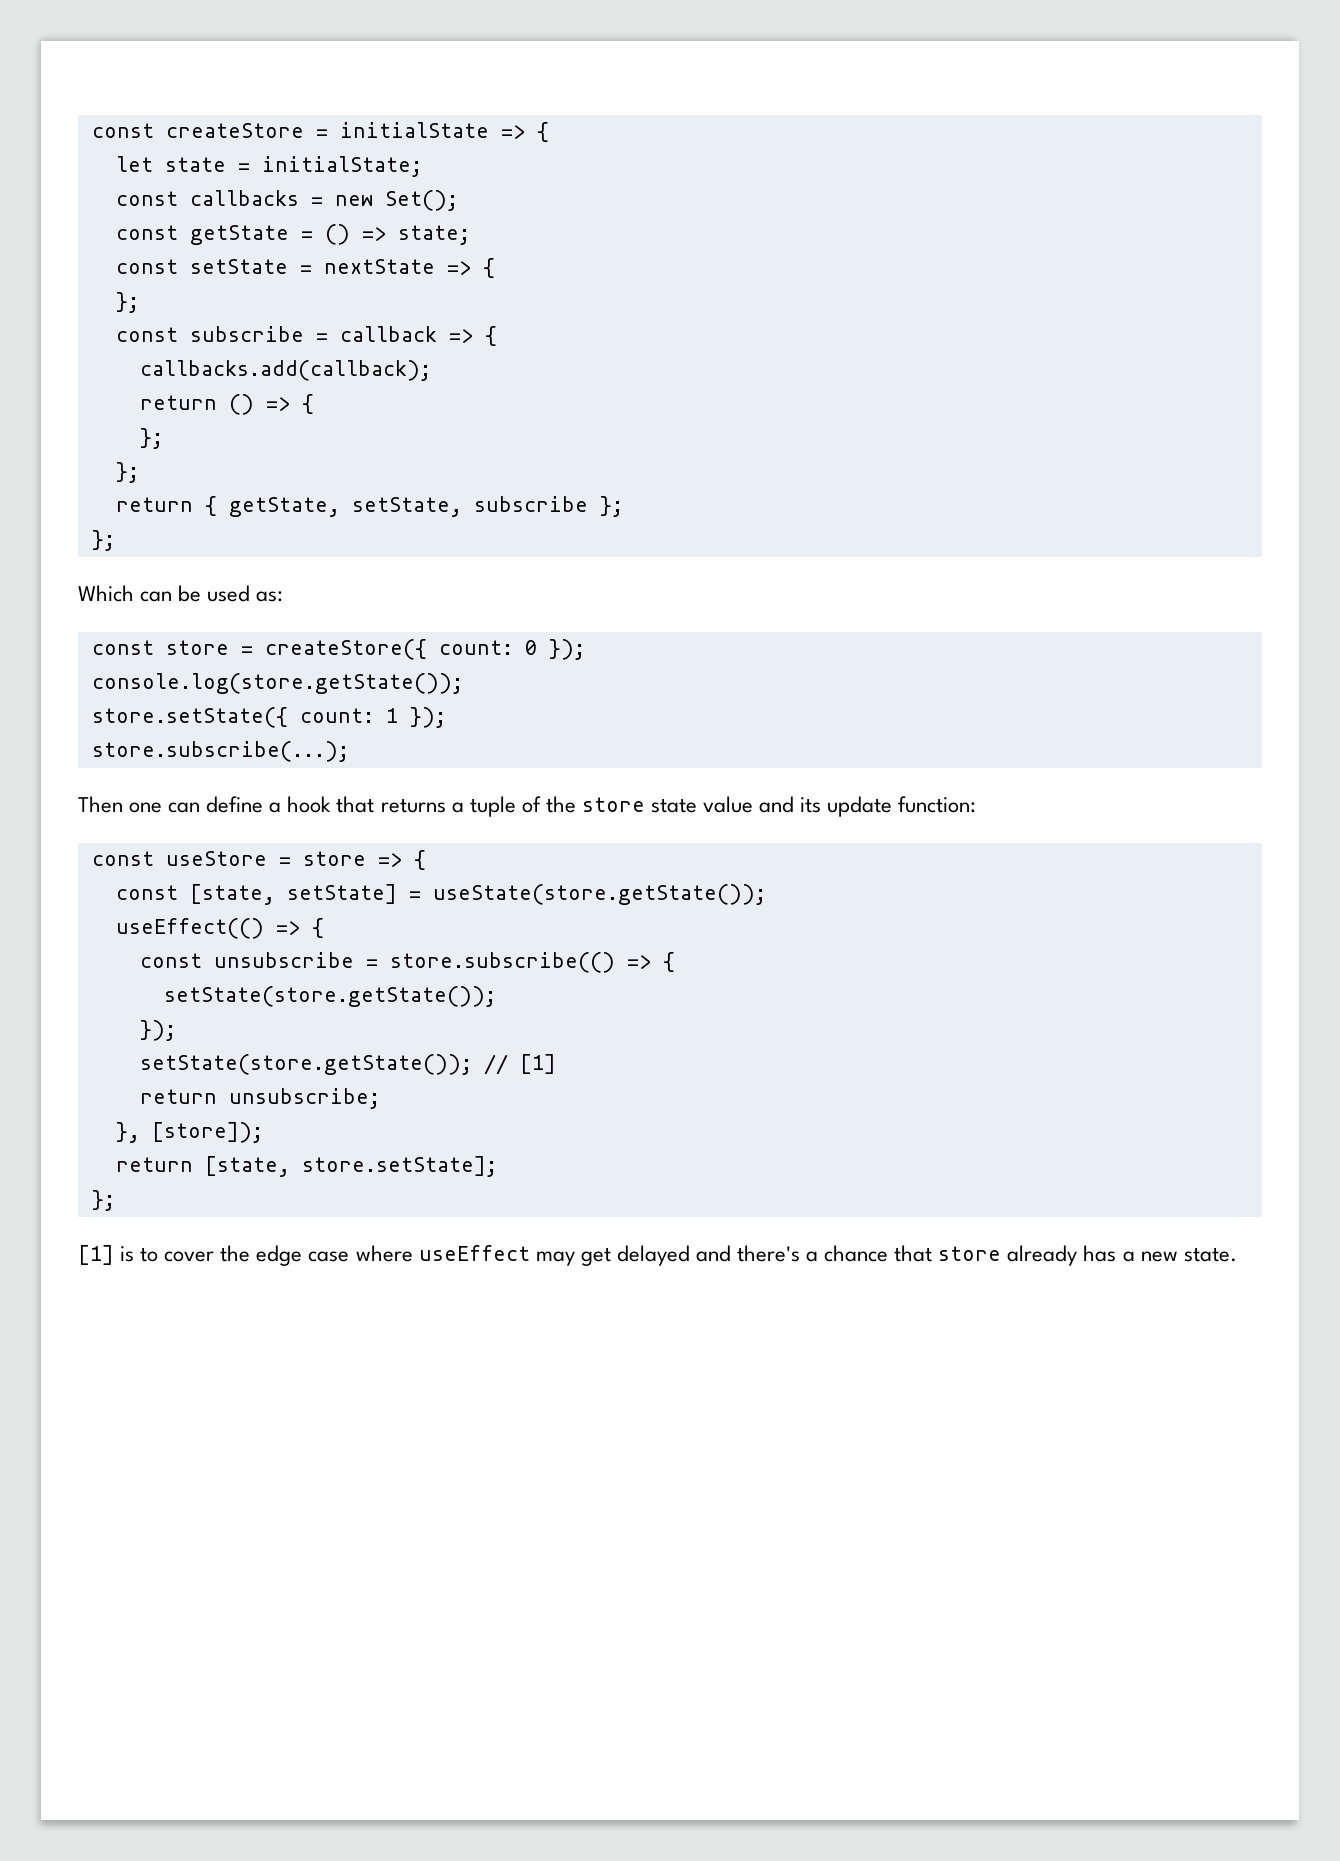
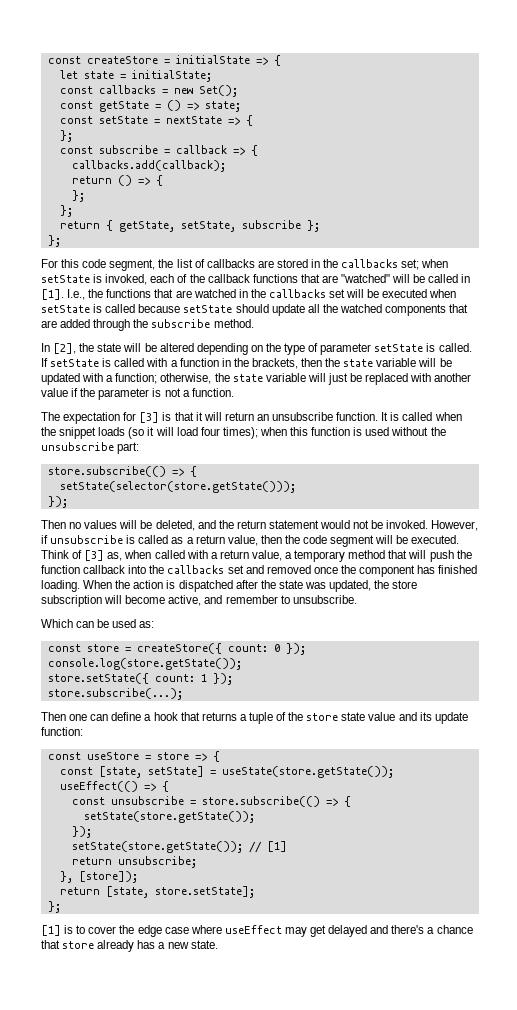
(115, 540) none -> [41,259,449,271] [41,274,471,285] [41,289,457,300] [41,304,469,316] [41,319,254,331] [41,343,472,355] [41,358,452,369] [41,373,472,385] [41,388,234,400] [41,412,462,424] [41,427,446,439] [41,442,140,454] [47,466,197,477] [59,481,296,493] [47,496,68,508] [41,520,479,531] [41,535,460,547] [41,550,472,562] [41,565,478,577] [41,580,418,592] [41,595,357,607] // For this code segment, the list of callbacks are stored in the callbacks set; when setState is invoked, each of the callback functions that are "watched" will be called in [1]. I.e., the functions that are watched in the callbacks set will be executed when setState is called because setState should update all the watched components that are added through the subscribe method. // In [2], the state will be altered depending on the type of parameter setState is called. If setState is called with a function in the brackets, then the state variable will be updated with a function; otherwise, the state variable will just be replaced with another value if the parameter is not a function. // The expectation for [3] is that it will return an unsubscribe function. It is called when the snippet loads (so it will load four times); when this function is used without the unsubscribe part: // store.subscribe(() => { // setState(selector(store.getState())); // }); // Then no values will be deleted, and the return statement would not be invoked. However, if unsubscribe is called as a return value, then the code segment will be executed. Think of [3] as, when called with a return value, a temporary method that will push the function callback into the callbacks set and removed once the component has finished loading. When the action is dispatched after the state was updated, the store subscription will become active, and remember to unsubscribe.

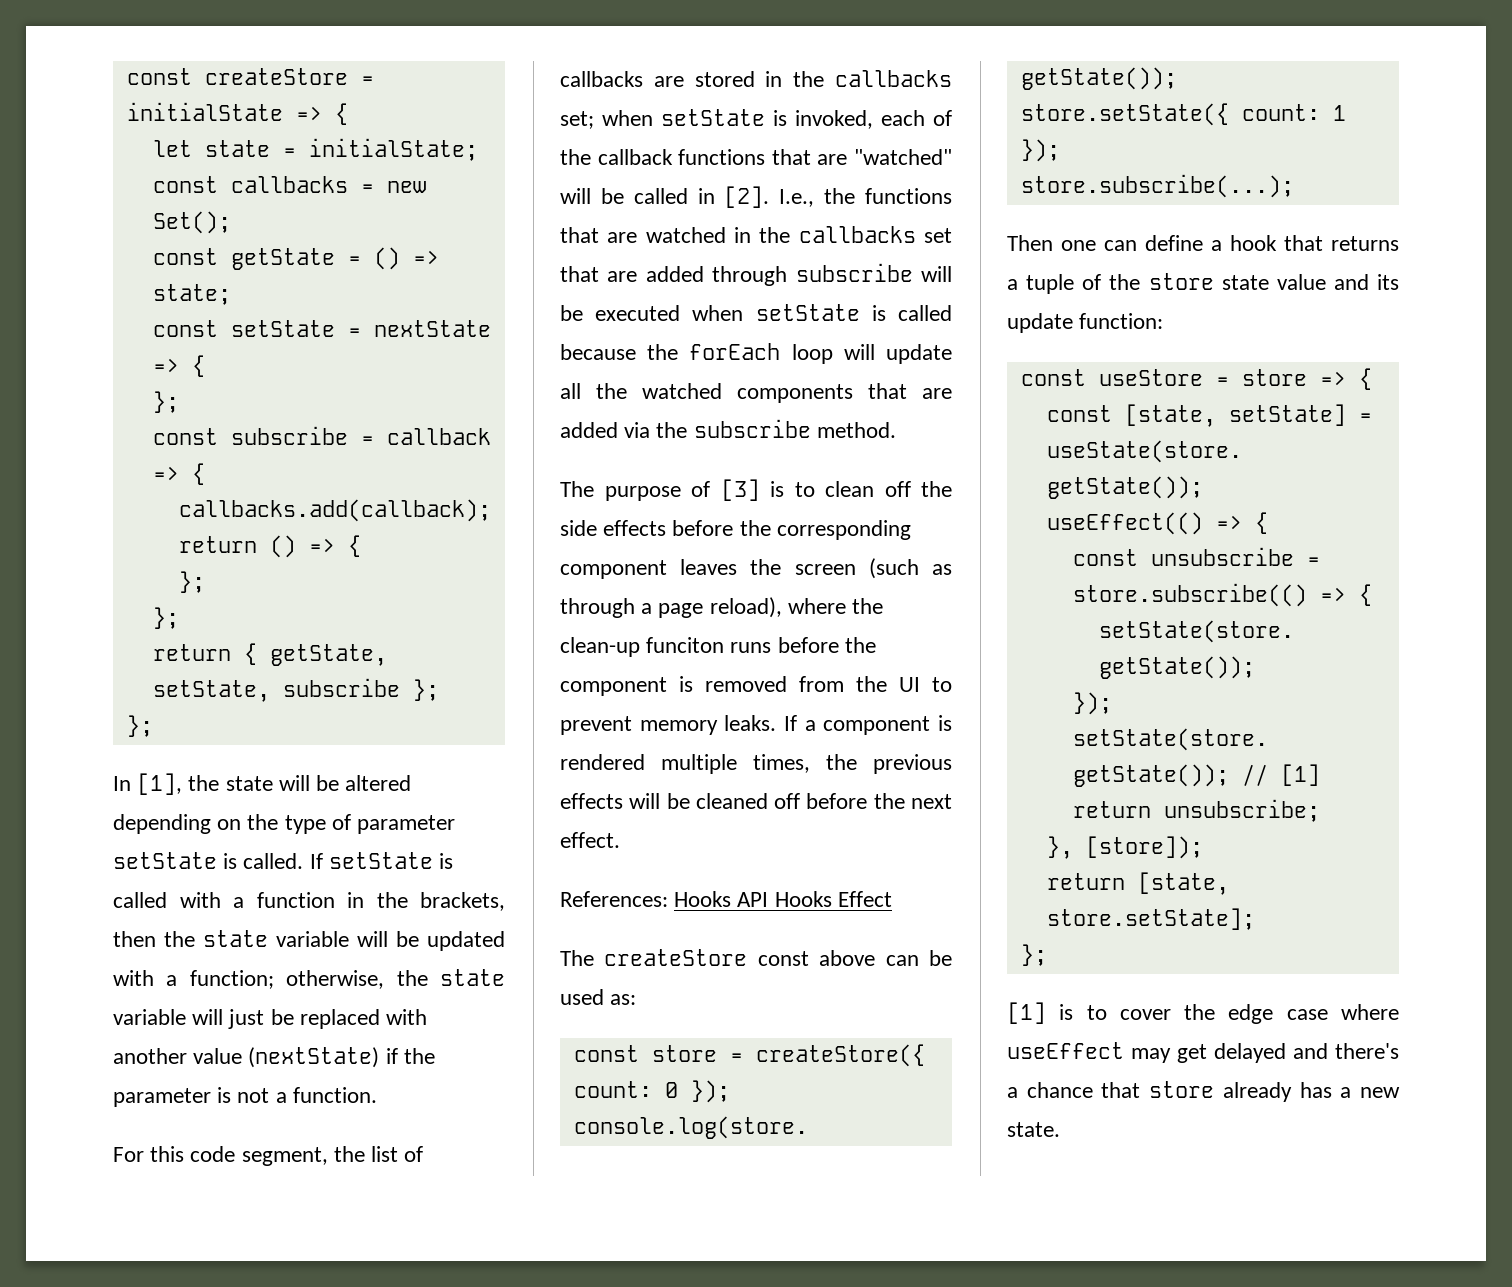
[41,259,449,271] [41,274,471,285] [41,289,457,300] [41,304,469,316] [41,319,254,331] // For this code segment, the list of callbacks are stored in the callbacks set; when setState is invoked, each of the callback functions that are "watched" will be called in [1]. I.e., the functions that are watched in the callbacks set will be executed when setState is called because setState should update all the watched components that are added through the subscribe method. -> (153, 726) none
[53,343,77,354] [2], -> [137,773,183,795] [1],
(68, 392) none -> [248,1047,380,1068] (nextState)
[41,412,462,424] [41,427,446,439] [41,442,140,454] [47,466,197,477] [59,481,296,493] [47,496,68,508] [41,520,479,531] [41,535,460,547] [41,550,472,562] [41,565,478,577] [41,580,418,592] [41,595,357,607] [41,619,73,628] The expectation for [3] is that it will return an unsubscribe function. It is called when the snippet loads (so it will load four times); when this function is used without the unsubscribe part: // store.subscribe(() => { // setState(selector(store.getState())); // }); // Then no values will be deleted, and the return statement would not be invoked. However, if unsubscribe is called as a return value, then the code segment will be executed. Think of [3] as, when called with a return value, a temporary method that will push the function callback into the callbacks set and removed once the component has finished loading. When the action is dispatched after the state was updated, the store subscription will become active, and remember to unsubscribe. // Which -> [113,1146,424,1166] [560,70,952,87] [560,109,952,129] [560,149,952,165] [560,186,952,208] [560,226,952,243] [560,263,952,286] [560,304,952,321] [560,343,952,364] [560,383,952,403] [560,419,896,438] [560,479,952,501] [560,520,911,540] [560,558,952,579] [560,597,884,618] [560,637,876,657] [560,676,952,696] [560,715,952,735] [560,754,952,774] [560,793,952,809] [560,832,620,848] [560,891,892,907] [560,949,876,966] For this code segment, the list of callbacks are stored in the callbacks set; when setState is invoked, each of the callback functions that are "watched" will be called in [2]. I.e., the functions that are watched in the callbacks set that are added through subscribe will be executed when setState is called because the forEach loop will update all the watched components that are added via the subscribe method. // The purpose of [3] is to clean off the side effects before the corresponding component leaves the screen (such as through a page reload), where the clean-up funciton runs before the component is removed from the UI to prevent memory leaks. If a component is rendered multiple times, the previous effects will be cleaned off before the next effect. // References: Hooks API Hooks Effect // The createStore const above

